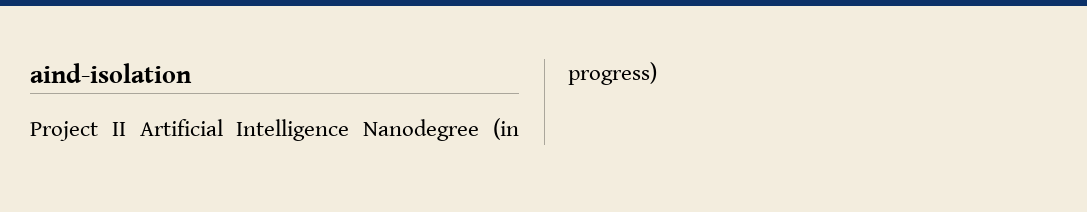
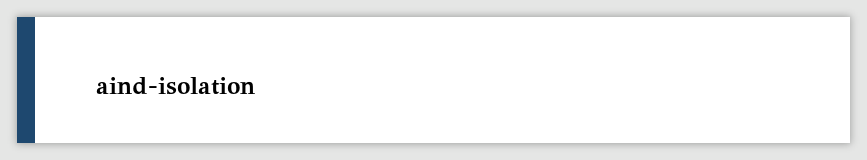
[30,118,519,141] [568,62,657,85] // Project II Artificial Intelligence Nanodegree (in progress) -> (255, 86) none

